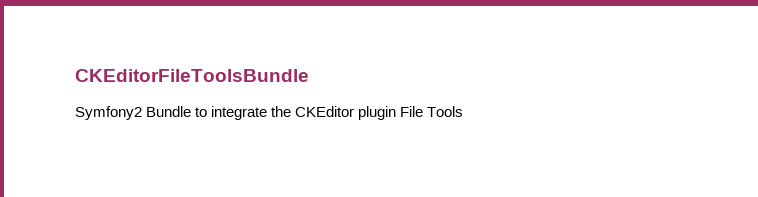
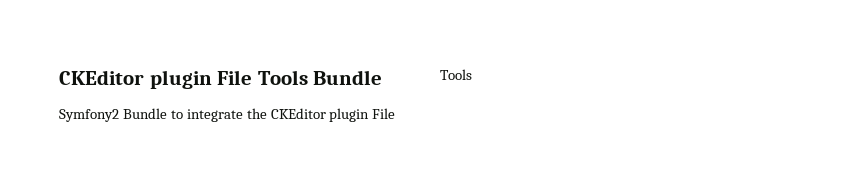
[75,69,309,82] CKEditorFileToolsBundle -> [59,70,383,89] CKEditor plugin File Tools Bundle

